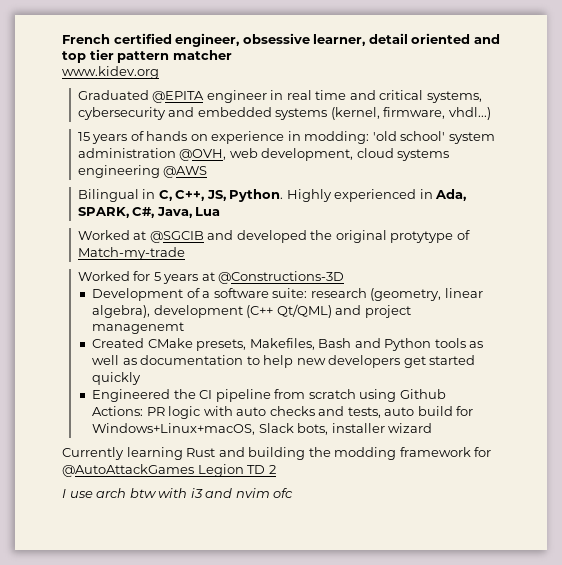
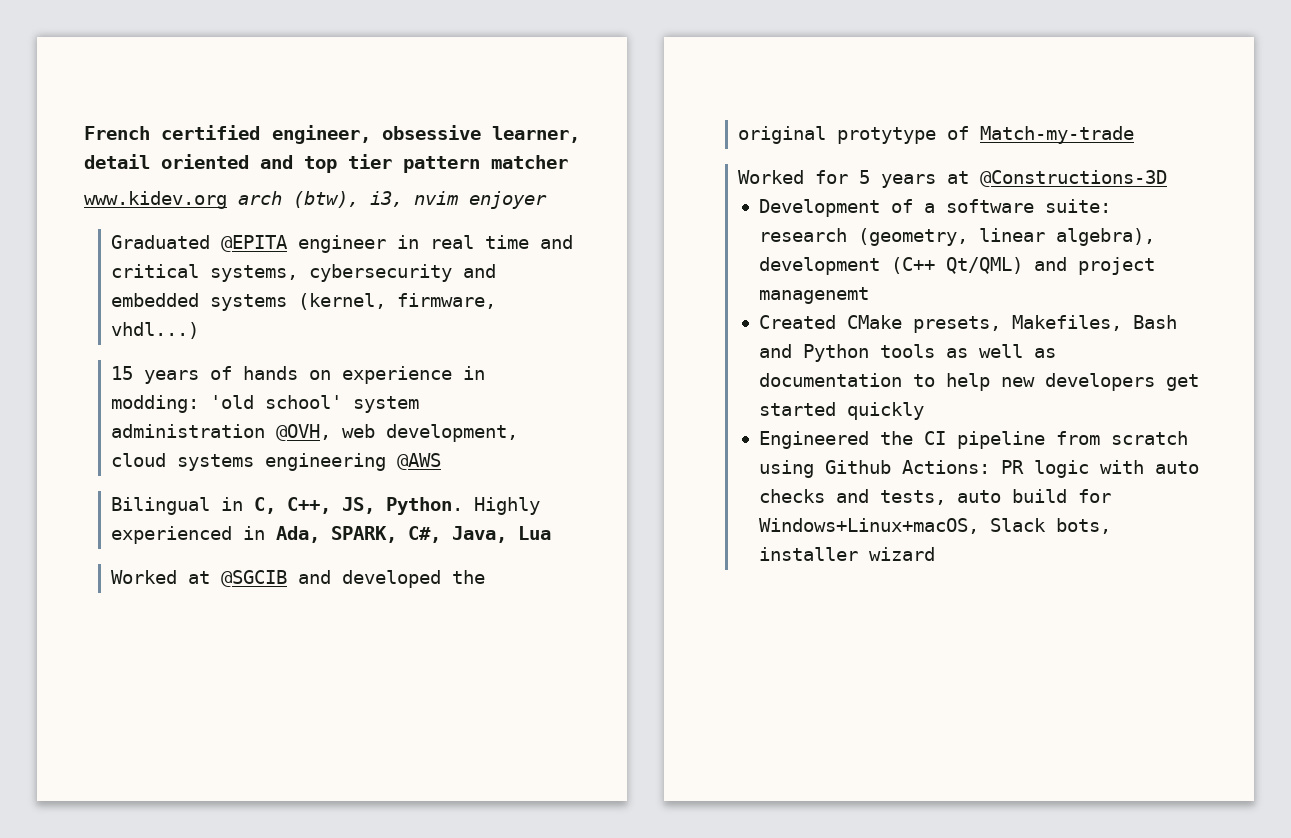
(159, 72) none -> [238,191,547,209] arch (btw), i3, nvim enjoyer
[62,447,492,460] [62,464,276,477] [62,488,294,498] // Currently learning Rust and building the modding framework for @AutoAttackGames Legion TD 2 // I use arch btw with i3 and nvim ofc -> (935, 554) none

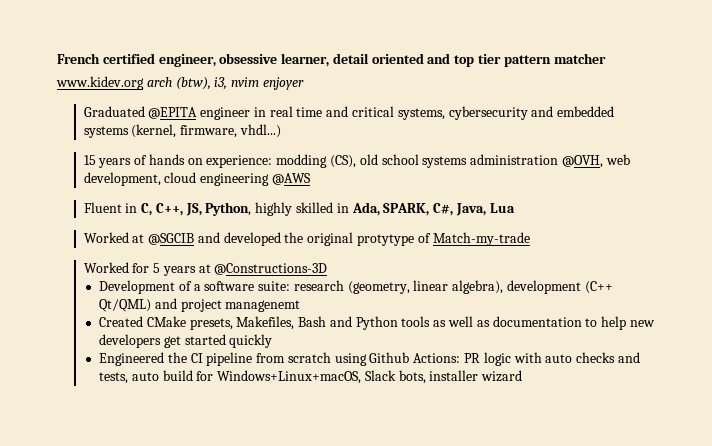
[341,366,485,384] [110,395,419,413] experience in modding: 'old school' system -> [206,154,468,168] experience: modding (CS), old school systems
[176,454,254,471] systems -> (197, 177) none
[110,497,210,515] Bilingual -> [83,202,122,213] Fluent
[385,497,540,515] [110,526,232,544] Python. Highly experienced -> [205,202,334,216] Python, highly skilled

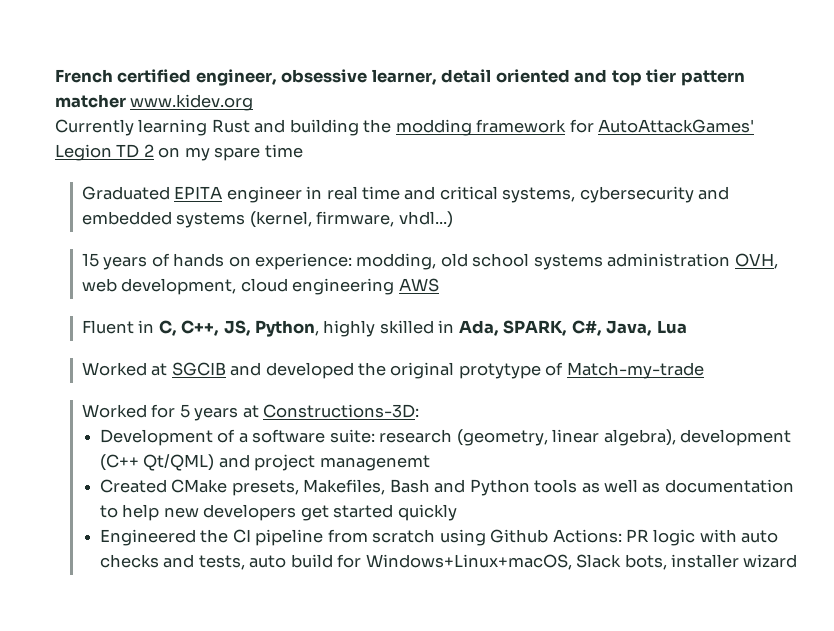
[56,76,304,90] // www.kidev.org arch (btw), i3, nvim enjoyer -> [130,94,254,111] [55,119,755,136] [55,144,303,161] www.kidev.org // Currently learning Rust and building the modding framework for AutoAttackGames' Legion TD 2 on my spare time
[148,107,198,119] @EPITA -> [174,186,223,199] EPITA
[276,154,357,168] modding (CS), -> [356,253,437,270] modding,
[561,155,603,168] @OVH, -> [734,253,778,269] OVH,
[271,173,311,185] @AWS -> [398,278,439,292] AWS
[148,233,195,245] @SGCIB -> [171,362,226,376] SGCIB
[214,263,328,275] @Constructions-3D -> [263,404,420,418] Constructions-3D:

